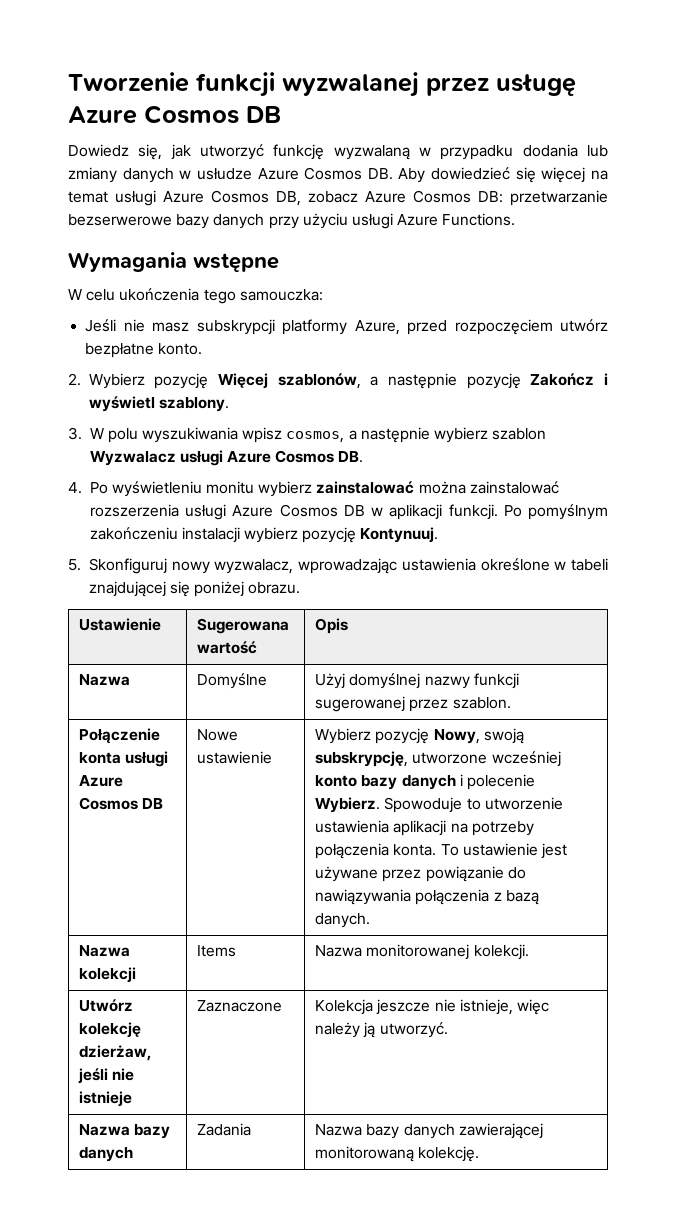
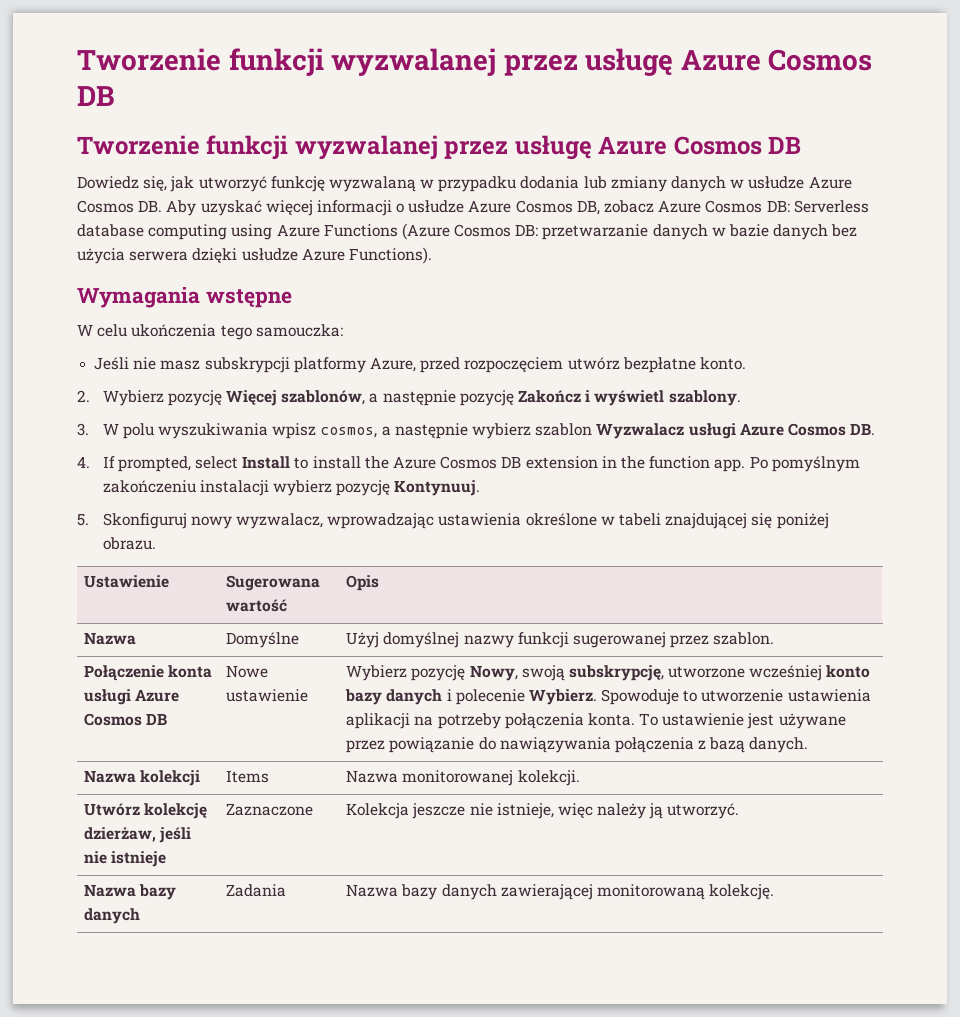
[68,72,576,97] [68,105,281,124] Tworzenie funkcji wyzwalanej przez usługę Azure Cosmos DB -> [77,48,873,76] [77,86,115,106] [77,135,802,160] Tworzenie funkcji wyzwalanej przez usługę Azure Cosmos DB // Tworzenie funkcji wyzwalanej przez usługę Azure Cosmos DB
[431,167,608,183] [68,190,156,206] dowiedzieć się więcej na temat usługi -> [200,200,465,216] uzyskać więcej informacji o usłudze
[510,190,608,206] [68,213,516,229] przetwarzanie bezserwerowe bazy danych przy użyciu usługi Azure Functions. -> [793,200,869,213] [77,223,858,240] [77,247,432,264] Serverless database computing using Azure Functions (Azure Cosmos DB: przetwarzanie danych w bazie danych bez użycia serwera dzięki usłudze Azure Functions).
[89,481,559,497] [89,504,498,520] Po wyświetleniu monitu wybierz zainstalować można zainstalować rozszerzenia usługi Azure Cosmos DB w aplikacji funkcji. -> [102,456,746,472] If prompted, select Install to install the Azure Cosmos DB extension in the function app.

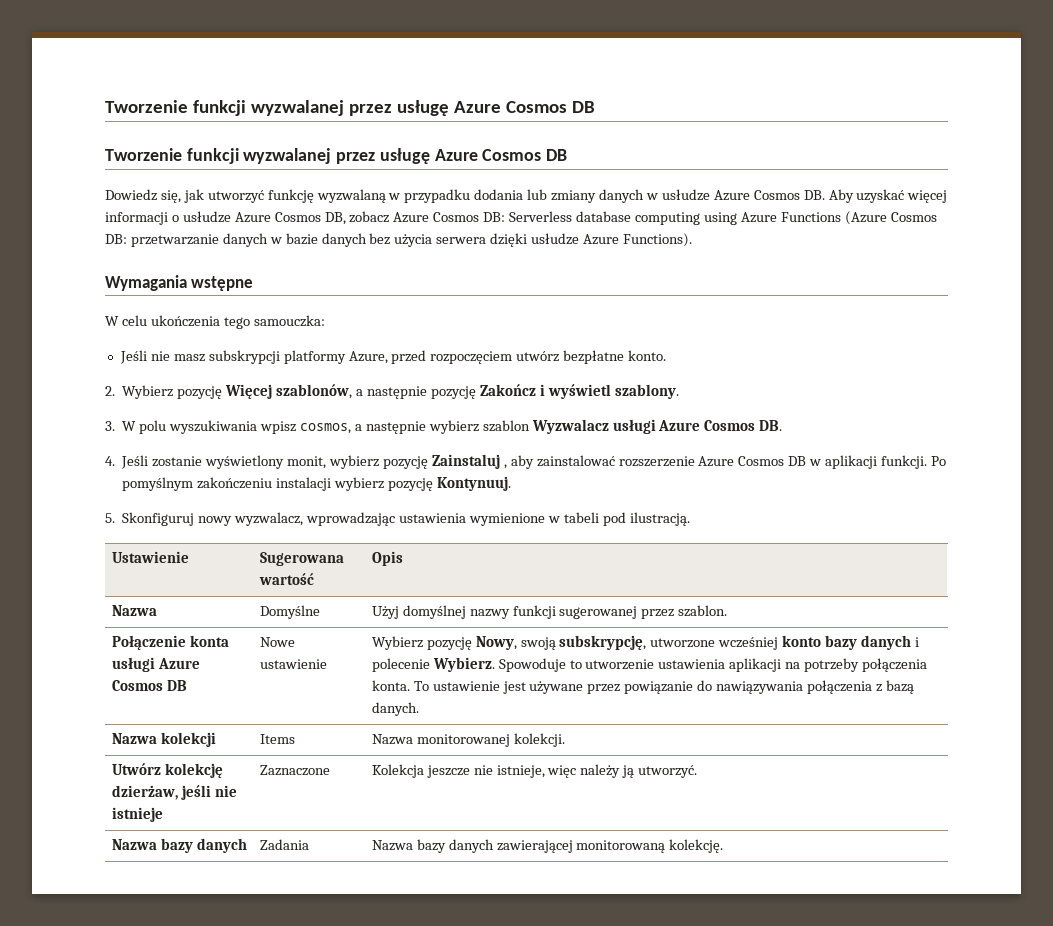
[102,456,746,472] If prompted, select Install to install the Azure Cosmos DB extension in the function app. -> [121,454,928,469] Jeśli zostanie wyświetlony monit, wybierz pozycję Zainstaluj , aby zainstalować rozszerzenie Azure Cosmos DB w aplikacji funkcji.
[525,513,597,526] określone -> [468,513,545,526] wymienione
[665,513,829,529] [102,537,156,550] znajdującej się poniżej obrazu. -> [602,512,690,526] pod ilustracją.

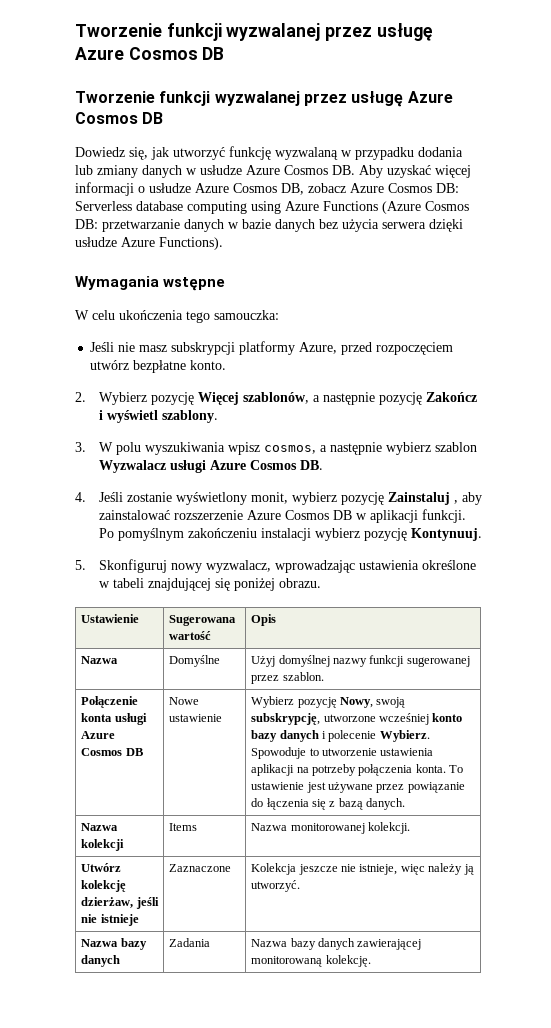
[468,513,545,526] wymienione -> [421,560,476,570] określone
[602,512,690,526] pod ilustracją. -> [147,578,321,591] znajdującej się poniżej obrazu.
[716,680,873,694] nawiązywania połączenia -> [266,798,327,810] łączenia się

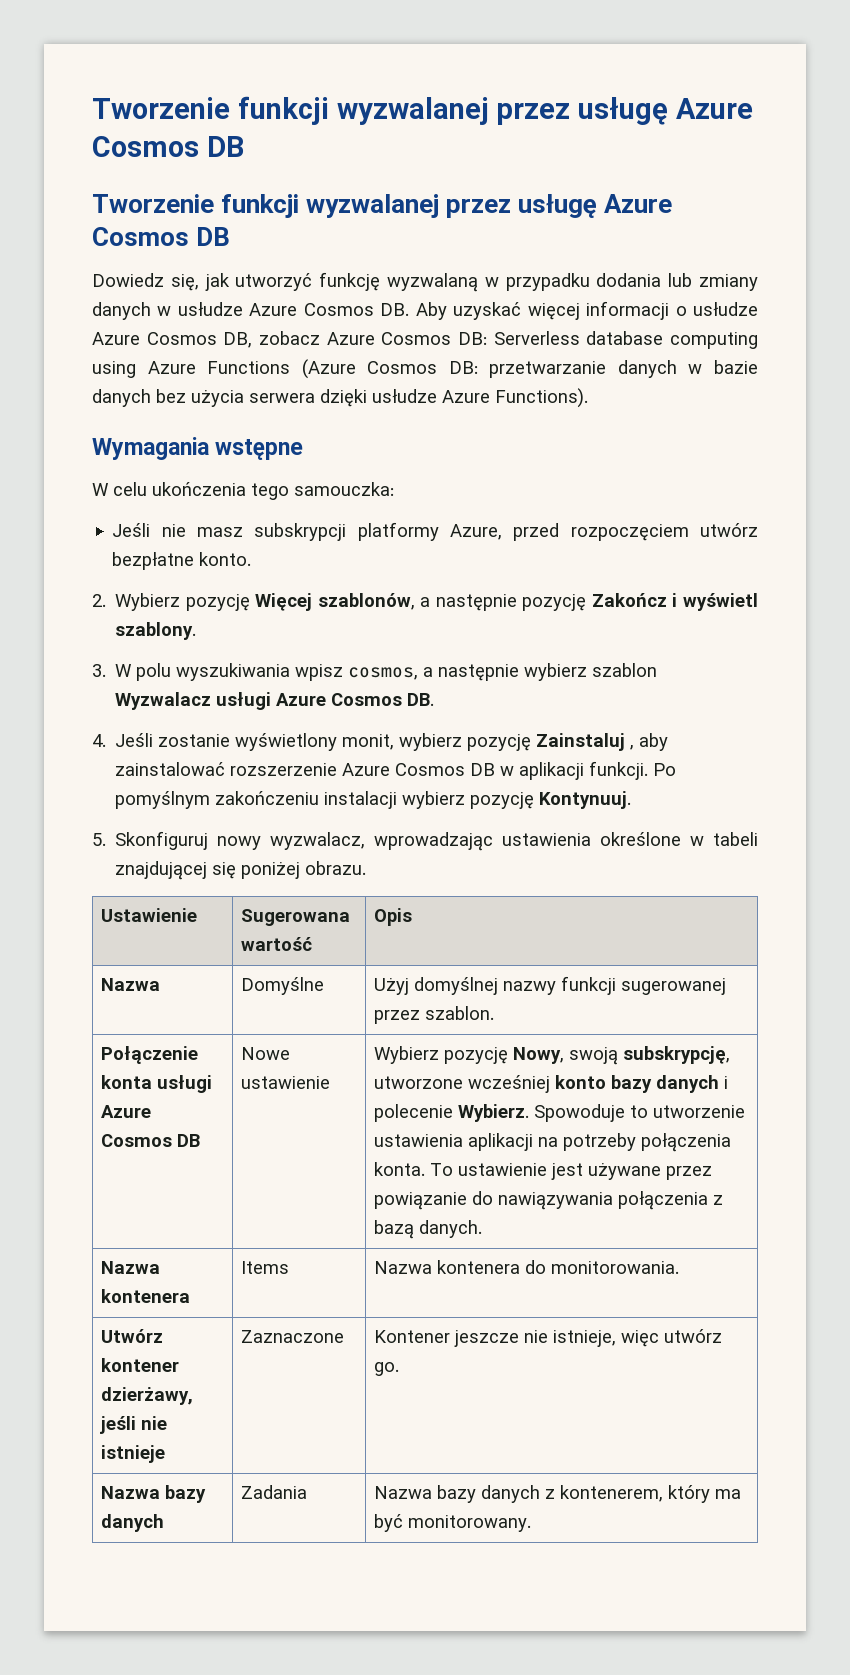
[266,798,327,810] łączenia się -> [498,1191,709,1210] nawiązywania połączenia
[81,839,125,851] kolekcji -> [101,1289,191,1303] kontenera
[290,822,411,834] monitorowanej kolekcji. -> [437,1260,680,1274] kontenera do monitorowania.
[81,880,127,892] [81,897,134,908] kolekcję dzierżaw, -> [101,1358,180,1372] [101,1387,194,1405] kontener dzierżawy,
[251,863,297,875] Kolekcja -> [374,1330,451,1343] Kontener
[428,863,474,875] [251,880,301,892] należy ją utworzyć. -> [664,1329,723,1343] [374,1362,400,1376] utwórz go.
[357,939,422,950] [251,955,371,967] zawierającej monitorowaną kolekcję. -> [545,1485,742,1503] [374,1514,532,1532] z kontenerem, który ma być monitorowany.

